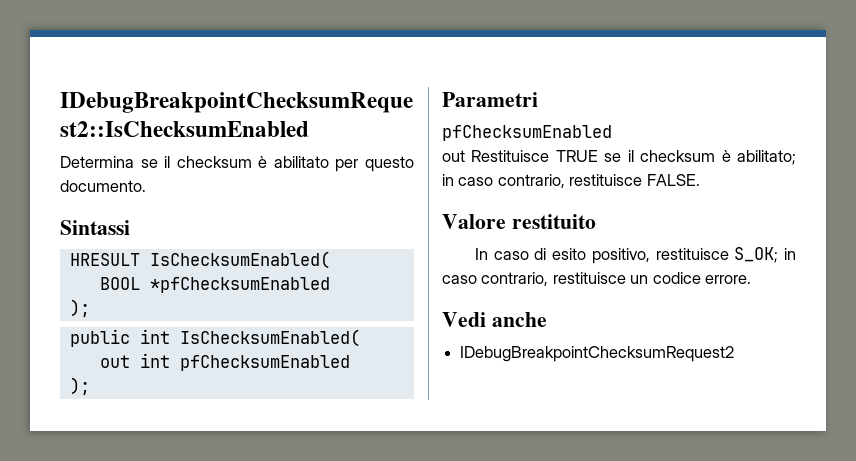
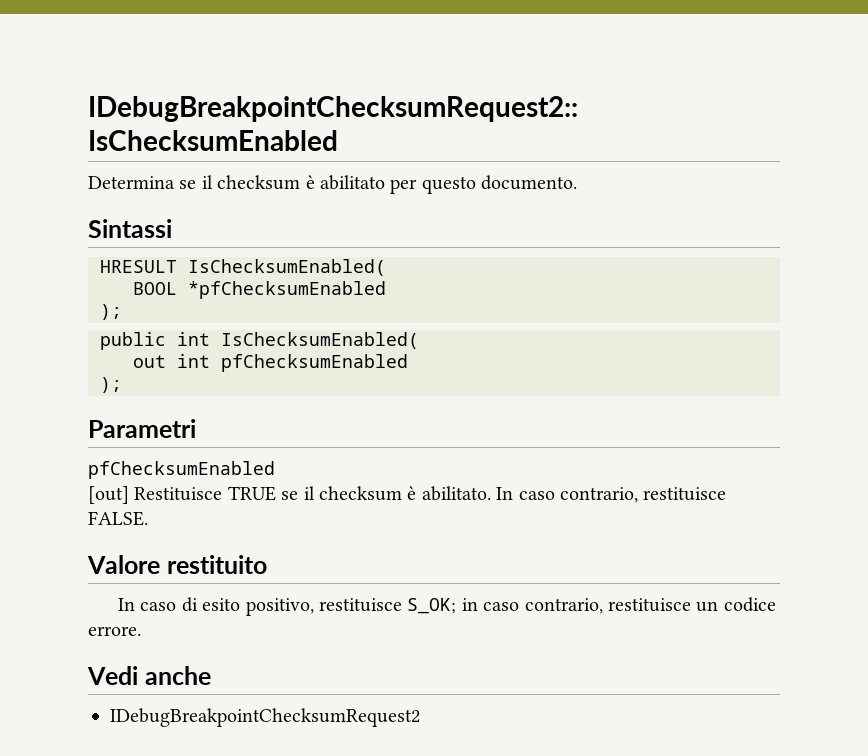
[442,150,465,162] out -> [88,486,129,504] [out]
[737,150,796,165] [442,174,454,186] abilitato; in -> [421,486,514,501] abilitato. In

